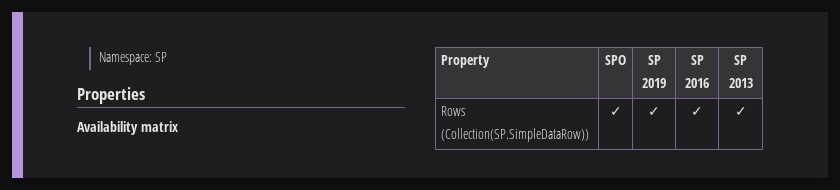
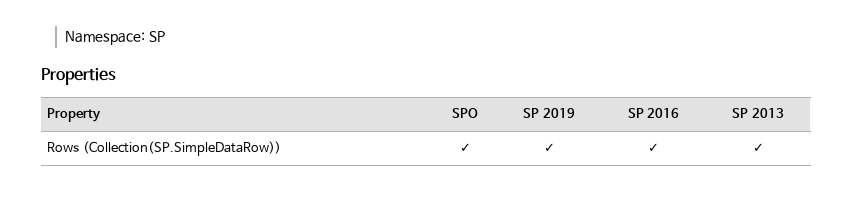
[77,121,178,135] // Availability matrix -> (116, 76) none

